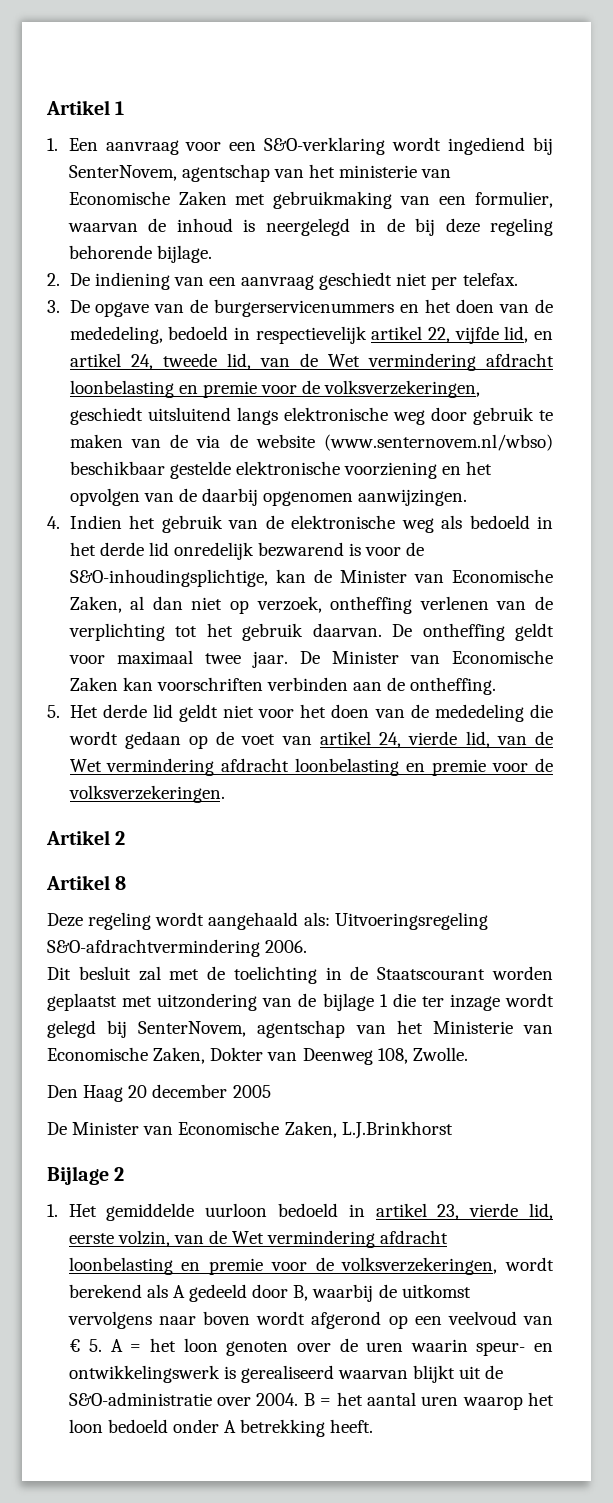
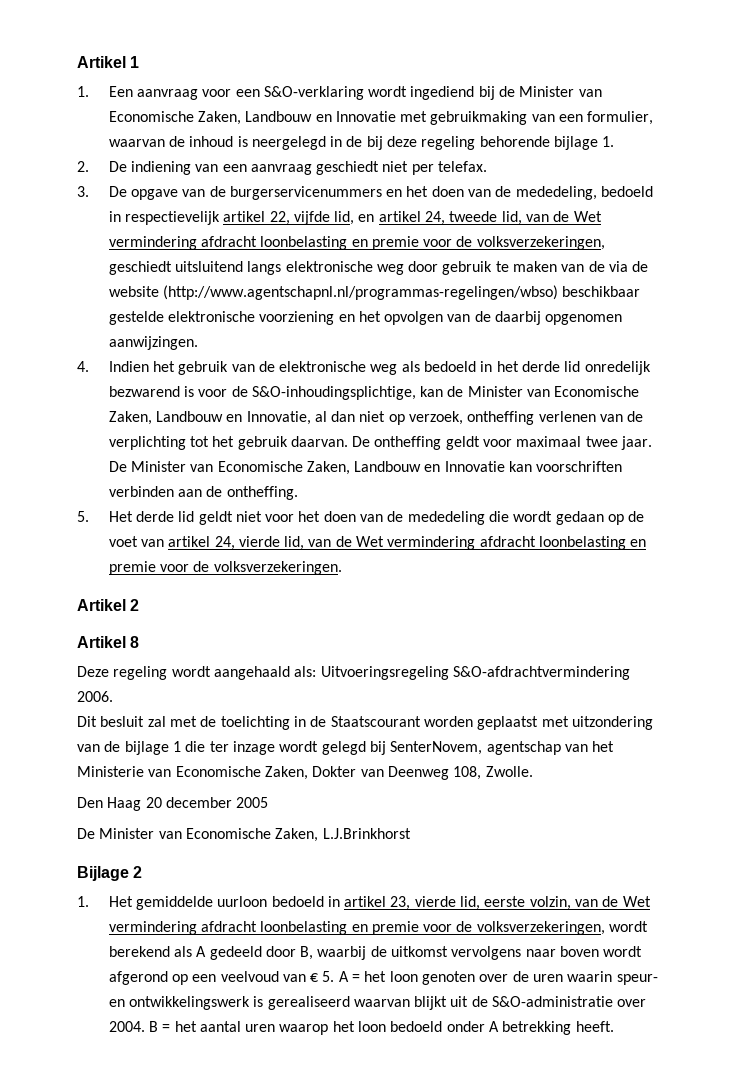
[68,164,452,182] [68,191,227,205] SenterNovem, agentschap van het ministerie van Economische Zaken -> [499,86,602,97] [108,111,396,125] de Minister van Economische Zaken, Landbouw en Innovatie
[156,245,212,263] bijlage. -> [554,136,615,150] bijlage 1.
[324,434,553,451] (www.senternovem.nl/wbso) -> [162,285,558,300] (http://www.agentschapnl.nl/programmas-regelingen/wbso)
(122, 604) none -> [155,411,311,425] Landbouw en Innovatie,
[69,677,118,691] Zaken -> [306,461,505,475] Zaken, Landbouw en Innovatie

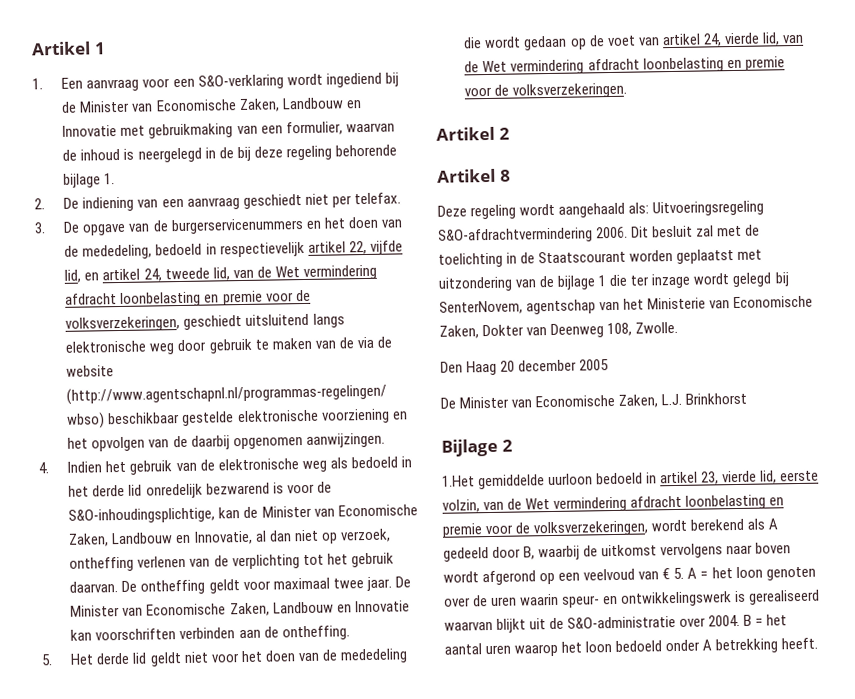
(113, 696) // -> (629, 232) none
[322,828,411,839] L.J.Brinkhorst -> [661,392,748,406] L.J. Brinkhorst
[77,896,133,907] 1. Het -> [442,475,475,487] 1.Het

